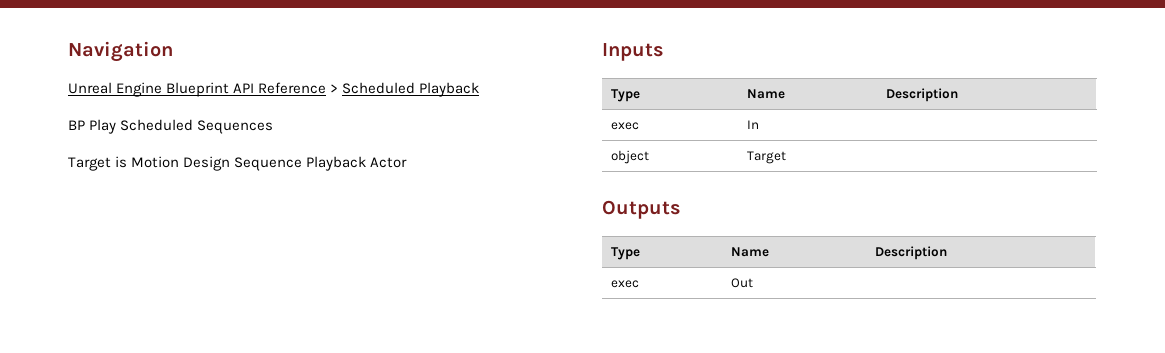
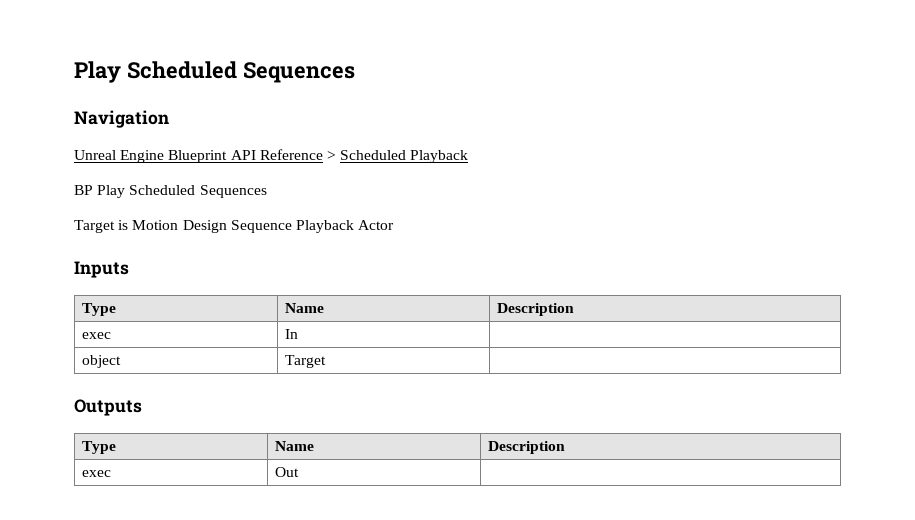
(68, 51) none -> [74,61,355,83] Play Scheduled Sequences //

